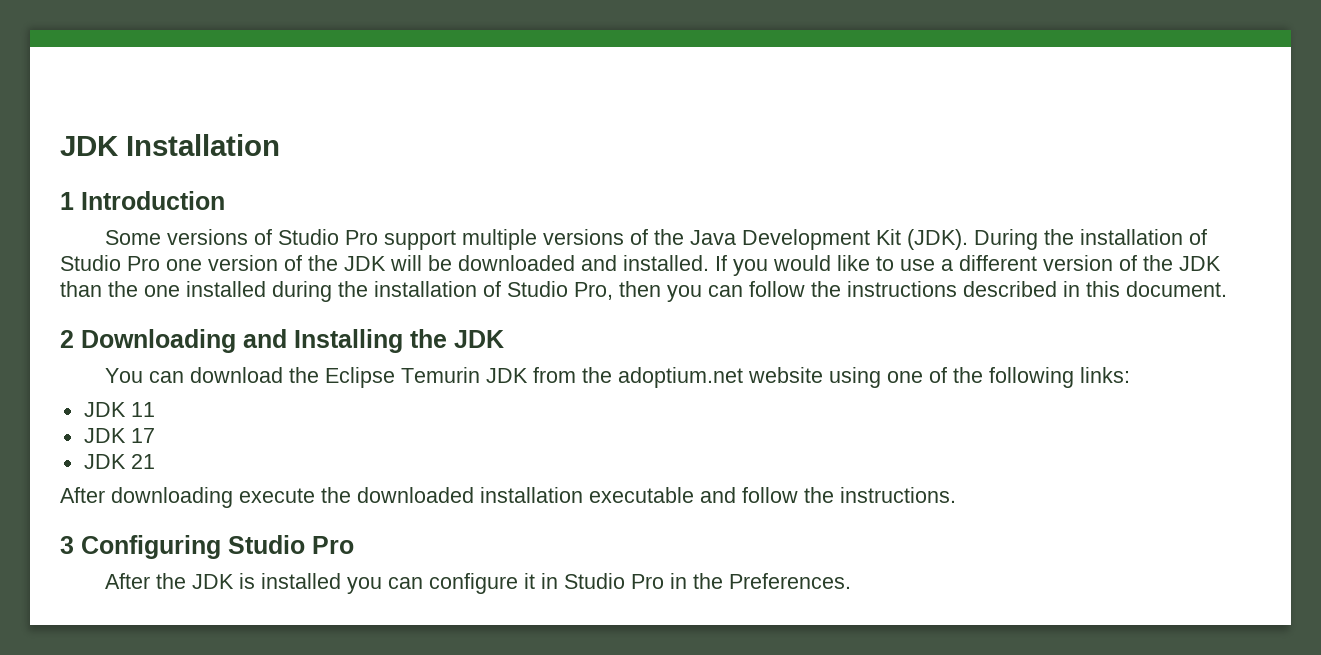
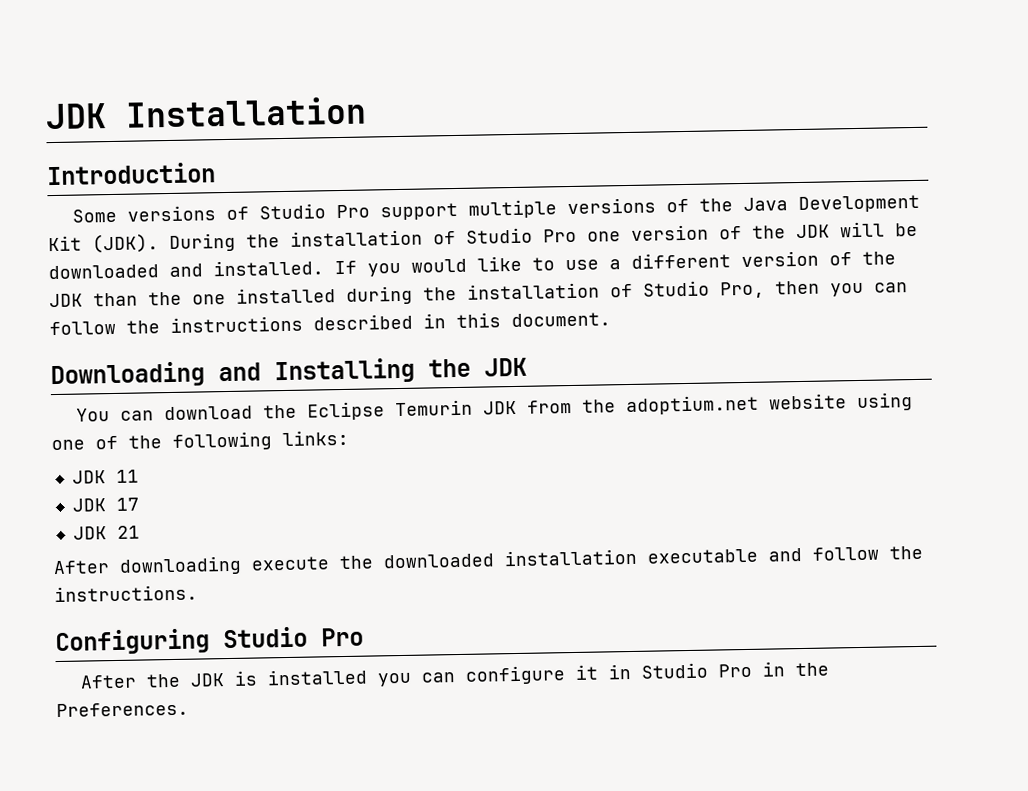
[60,192,74,210] 1 -> (367, 112) none
[60,330,74,348] 2 -> (611, 320) none
[60,536,74,554] 3 -> (198, 593) none

